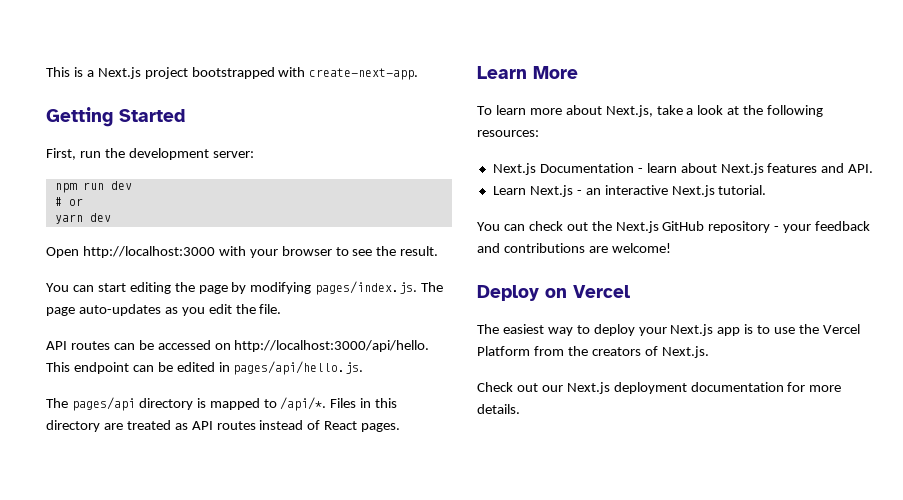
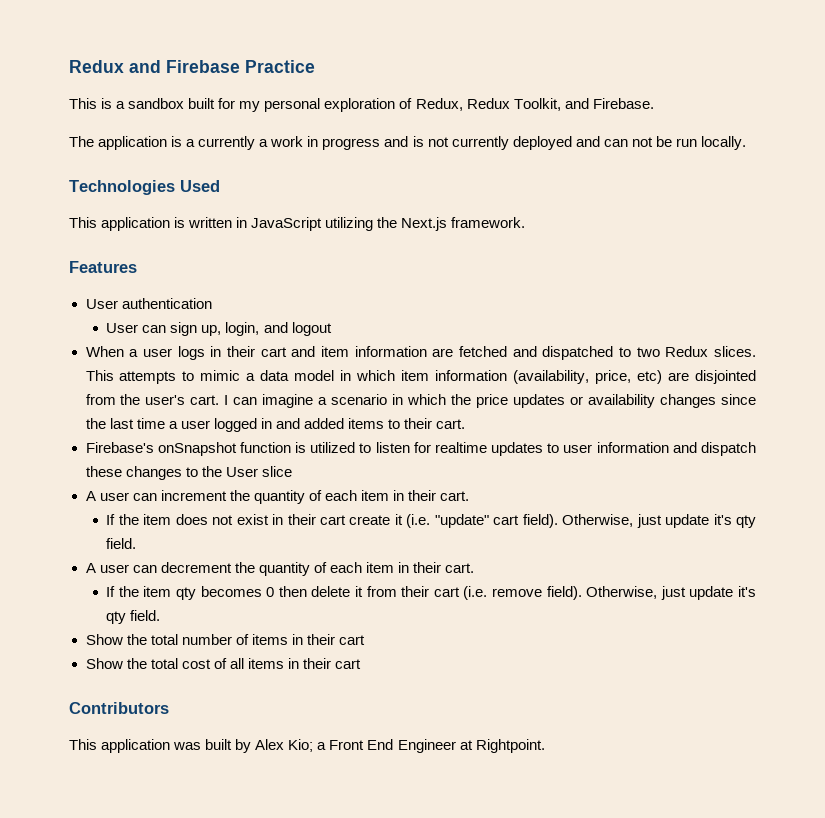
[46,67,419,80] [46,107,185,127] [46,148,254,160] [54,181,132,193] [54,197,83,206] [54,213,111,224] [46,246,439,258] [46,281,444,295] [46,304,282,316] [46,340,430,352] [46,361,364,375] [46,397,398,411] [46,420,401,432] [477,66,578,79] [477,105,824,117] [477,130,539,137] [492,163,874,175] [492,185,767,197] [477,221,871,233] [477,243,671,253] [477,285,630,301] [477,324,860,336] [477,346,709,358] [477,382,842,394] [477,404,520,414] This is a Next.js project bootstrapped with create-next-app. // Getting Started // First, run the development server: // npm run dev // # or // yarn dev // Open http://localhost:3000 with your browser to see the result. // You can start editing the page by modifying pages/index.js. The page auto-updates as you edit the file. // API routes can be accessed on http://localhost:3000/api/hello. This endpoint can be edited in pages/api/hello.js. // The pages/api directory is mapped to /api/*. Files in this directory are treated as API routes instead of React pages. // Learn More // To learn more about Next.js, take a look at the following resources: // Next.js Documentation - learn about Next.js features and API. // Learn Next.js - an interactive Next.js tutorial. // You can check out the Next.js GitHub repository - your feedback and contributions are welcome! // Deploy on Vercel // The easiest way to deploy your Next.js app is to use the Vercel Platform from the creators of Next.js. // Check out our Next.js deployment documentation for more details. -> [69,60,315,73] [69,98,654,112] [69,136,746,150] [69,180,220,195] [69,217,526,231] [69,261,137,273] [85,298,212,309] [106,322,332,336] [85,346,756,360] [85,370,756,384] [85,394,757,408] [85,418,466,432] [85,442,757,456] [85,466,292,480] [85,490,470,504] [106,514,757,528] [106,538,137,549] [85,562,475,576] [106,586,756,600] [106,610,161,624] [85,634,365,645] [85,658,361,669] [69,702,169,714] [69,739,545,753] Redux and Firebase Practice // This is a sandbox built for my personal exploration of Redux, Redux Toolkit, and Firebase. // The application is a currently a work in progress and is not currently deployed and can not be run locally. // Technologies Used // This application is written in JavaScript utilizing the Next.js framework. // Features // User authentication // User can sign up, login, and logout // When a user logs in their cart and item information are fetched and dispatched to two Redux slices. This attempts to mimic a data model in which item information (availability, price, etc) are disjointed from the user's cart. I can imagine a scenario in which the price updates or availability changes since the last time a user logged in and added items to their cart. // Firebase's onSnapshot function is utilized to listen for realtime updates to user information and dispatch these changes to the User slice // A user can increment the quantity of each item in their cart. // If the item does not exist in their cart create it (i.e. "update" cart field). Otherwise, just update it's qty field. // A user can decrement the quantity of each item in their cart. // If the item qty becomes 0 then delete it from their cart (i.e. remove field). Otherwise, just update it's qty field. // Show the total number of items in their cart // Show the total cost of all items in their cart // Contributors // This application was built by Alex Kio; a Front End Engineer at Rightpoint.

